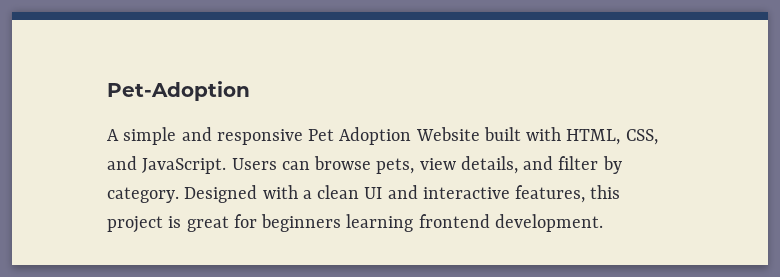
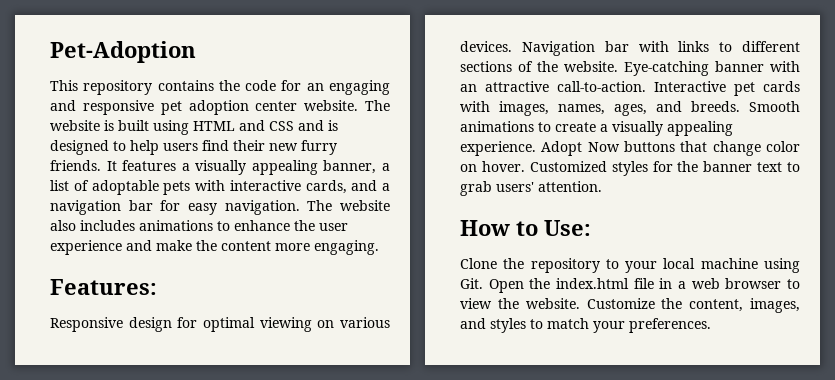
[107,127,658,145] [107,156,622,174] [107,185,621,203] [107,214,603,233] A simple and responsive Pet Adoption Website built with HTML, CSS, and JavaScript. Users can browse pets, view details, and filter by category. Designed with a clean UI and interactive features, this project is great for beginners learning frontend development. -> [50,80,390,95] [50,100,391,115] [50,120,338,135] [50,140,337,155] [50,160,390,175] [50,180,390,195] [50,200,390,215] [50,220,348,231] [50,240,379,255] [50,279,157,295] [50,317,390,332] [460,41,800,56] [460,61,800,76] [460,81,800,96] [460,101,800,116] [460,121,733,136] [460,141,800,156] [460,161,800,176] [460,181,602,196] [460,220,591,236] [460,258,800,273] [460,278,800,293] [460,298,800,313] [460,318,711,333] This repository contains the code for an engaging and responsive pet adoption center website. The website is built using HTML and CSS and is designed to help users find their new furry friends. It features a visually appealing banner, a list of adoptable pets with interactive cards, and a navigation bar for easy navigation. The website also includes animations to enhance the user experience and make the content more engaging. // Features: // Responsive design for optimal viewing on various devices. Navigation bar with links to different sections of the website. Eye-catching banner with an attractive call-to-action. Interactive pet cards with images, names, ages, and breeds. Smooth animations to create a visually appealing experience. Adopt Now buttons that change color on hover. Customized styles for the banner text to grab users' attention. // How to Use: // Clone the repository to your local machine using Git. Open the index.html file in a web browser to view the website. Customize the content, images, and styles to match your preferences.

